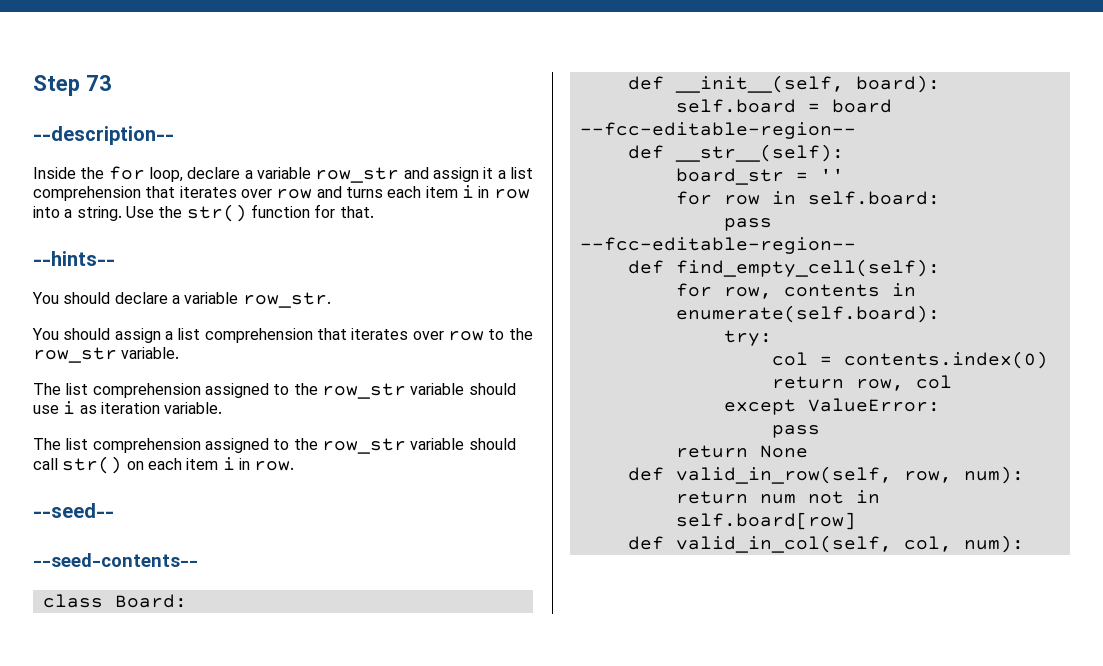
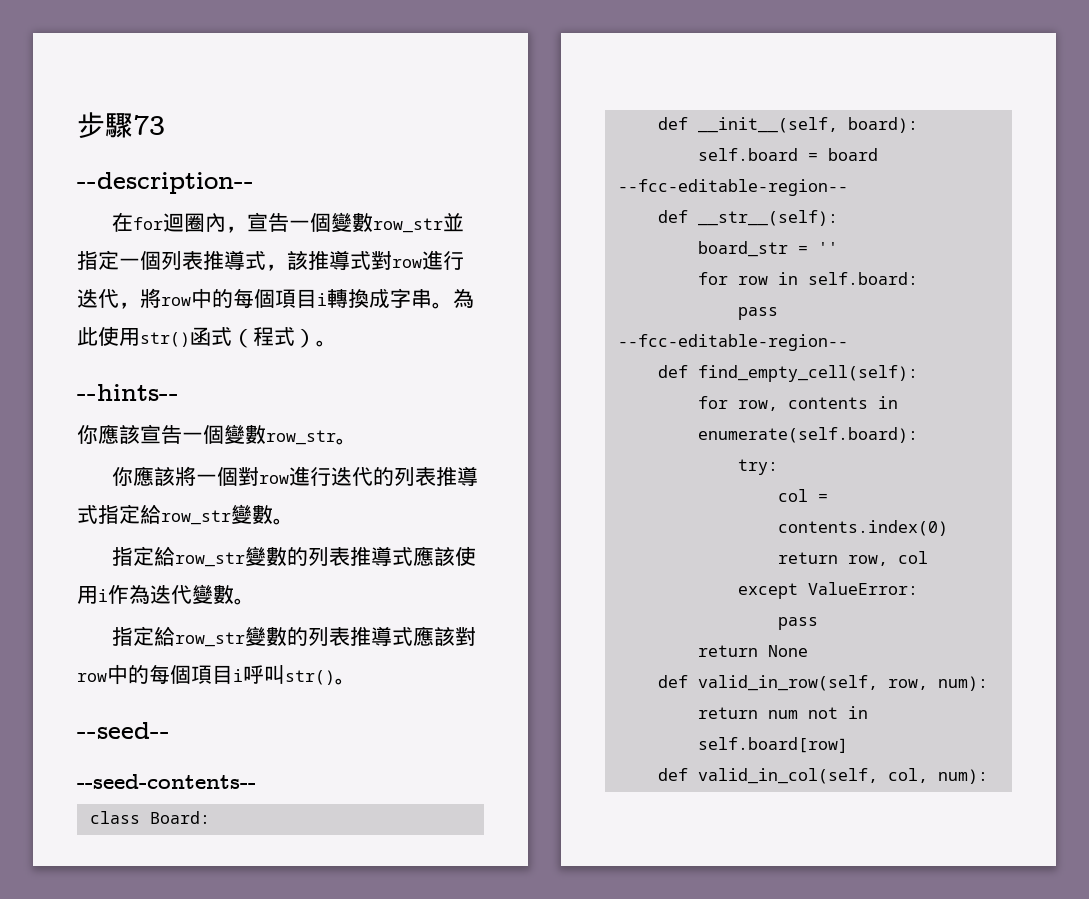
[33,75,80,96] Step -> [77,112,133,139] 步驟
[33,166,533,183] [33,185,530,201] [33,204,374,222] [33,251,115,266] [32,292,331,308] [32,328,533,343] [33,347,180,363] [33,383,516,399] [33,401,223,414] [33,438,516,454] [33,456,295,474] Inside the for loop, declare a variable row_str and assign it a list comprehension that iterates over row and turns each item i in row into a string. Use the str() function for that. // --hints-- // You should declare a variable row_str. // You should assign a list comprehension that iterates over row to the row_str variable. // The list comprehension assigned to the row_str variable should use i as iteration variable. // The list comprehension assigned to the row_str variable should call str() on each item i in row. -> [111,212,464,233] [77,250,464,271] [77,288,474,309] [77,326,337,348] [77,384,179,401] [77,424,357,445] [111,466,478,487] [77,504,294,525] [111,546,476,567] [77,584,255,605] [111,626,476,647] [77,664,356,685] 在for迴圈內，宣告一個變數row_str並指定一個列表推導式，該推導式對row進行迭代，將row中的每個項目i轉換成字串。為此使用str()函式（程式）。 // --hints-- // 你應該宣告一個變數row_str。 // 你應該將一個對row進行迭代的列表推導式指定給row_str變數。 // 指定給row_str變數的列表推導式應該使用i作為迭代變數。 // 指定給row_str變數的列表推導式應該對row中的每個項目i呼叫str()。

